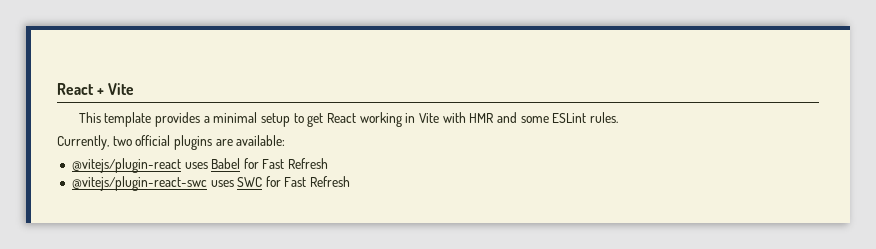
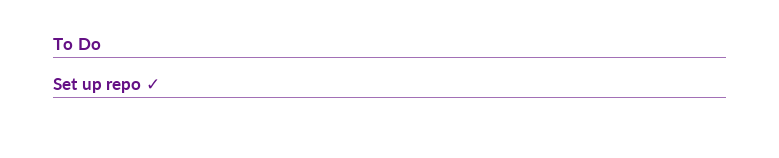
[57,83,135,95] [78,112,618,127] [57,135,286,150] [71,158,329,173] [71,176,351,191] React + Vite // This template provides a minimal setup to get React working in Vite with HMR and some ESLint rules. // Currently, two official plugins are available: // @vitejs/plugin-react uses Babel for Fast Refresh // @vitejs/plugin-react-swc uses SWC for Fast Refresh -> [53,38,101,50] [53,78,160,93] To Do // Set up repo ✓

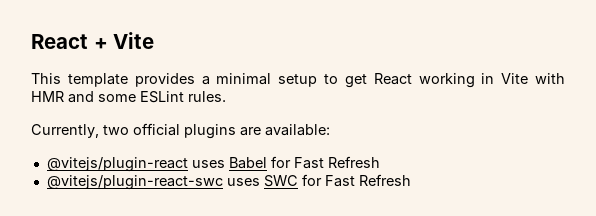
[53,38,101,50] [53,78,160,93] To Do // Set up repo ✓ -> [31,32,155,49] [31,73,565,88] [31,91,226,103] [31,123,330,139] [46,156,380,172] [46,174,411,190] React + Vite // This template provides a minimal setup to get React working in Vite with HMR and some ESLint rules. // Currently, two official plugins are available: // @vitejs/plugin-react uses Babel for Fast Refresh // @vitejs/plugin-react-swc uses SWC for Fast Refresh

